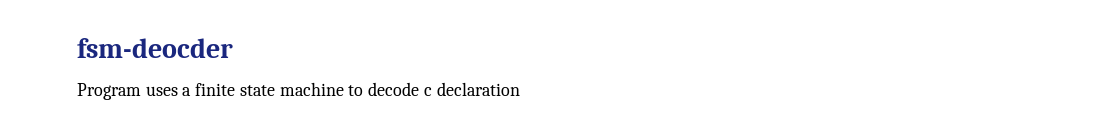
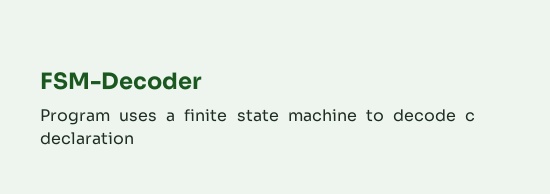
[77,38,233,58] fsm-deocder -> [40,72,202,90] FSM-Decoder

